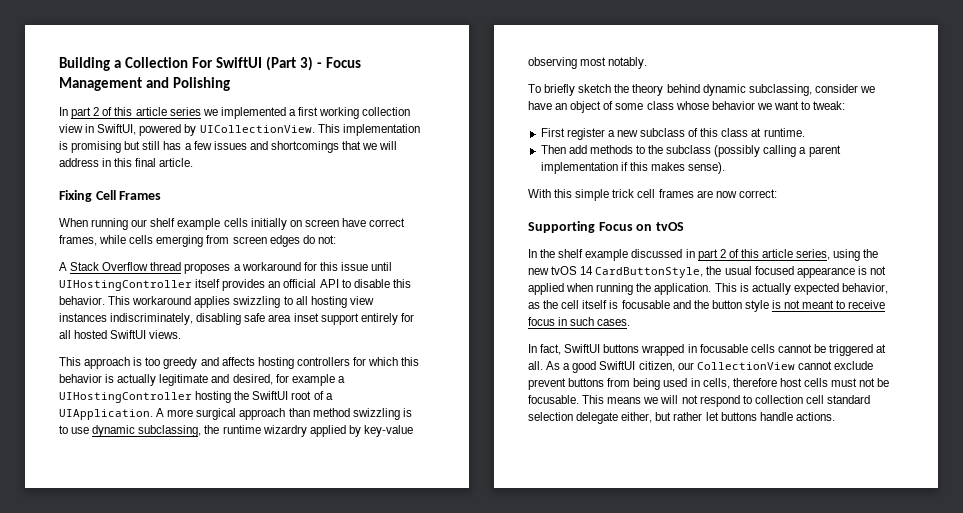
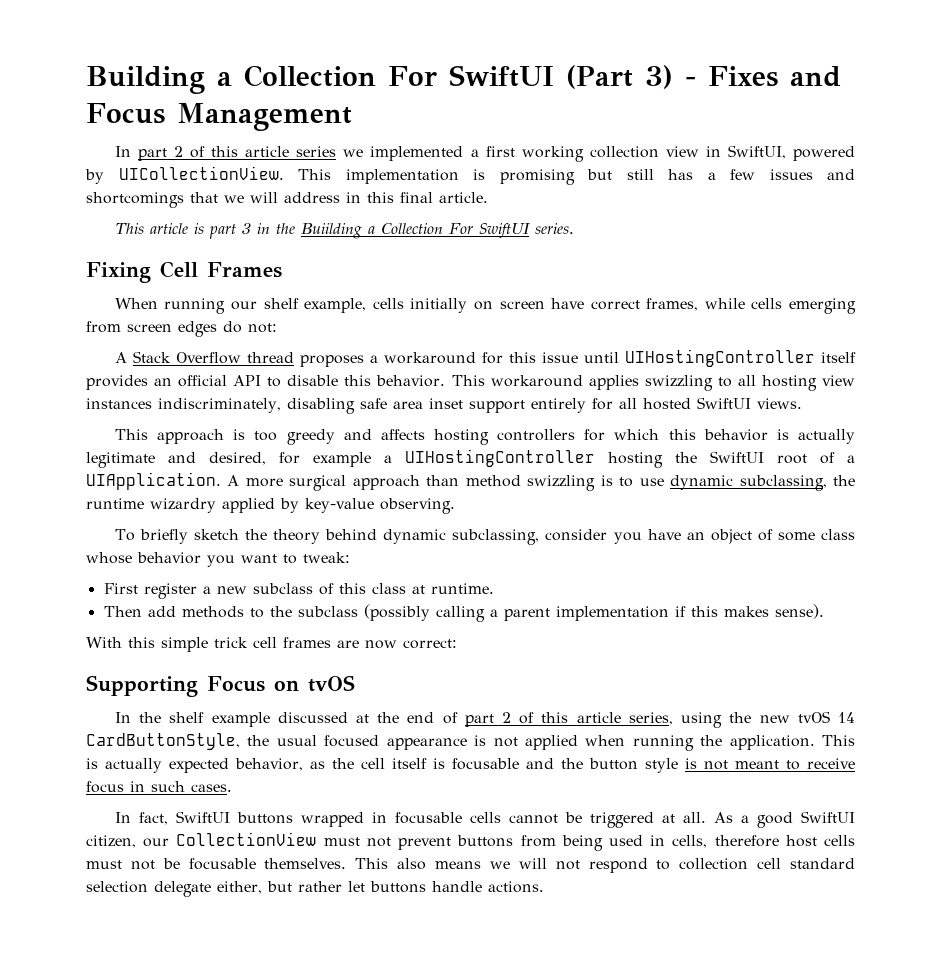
(323, 65) none -> [707,66,841,87] Fixes and
[146,77,231,91] and Polishing -> (352, 117) none
(194, 162) none -> [114,223,574,239] // This article is part 3 in the Buiilding a Collection For SwiftUI series.
[177,218,221,230] example -> [304,298,367,313] example,
[528,57,648,69] observing most notably. -> [380,498,455,514] observing.
[859,86,875,93] we -> [613,532,642,544] you
[756,103,772,110] we -> [207,555,235,567] you
[685,249,695,258] in -> [355,712,458,724] at the end of
[797,361,873,370] cannot exclude -> [323,837,391,847] must not
[528,395,605,404] focusable. This -> [188,858,427,870] focusable themselves. This also

